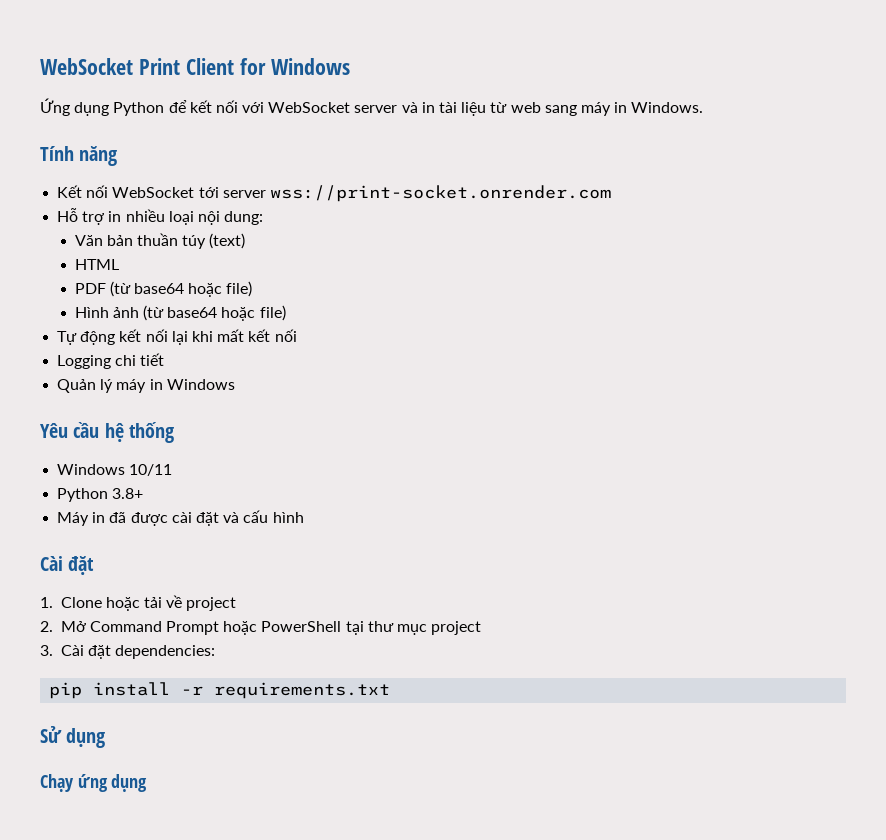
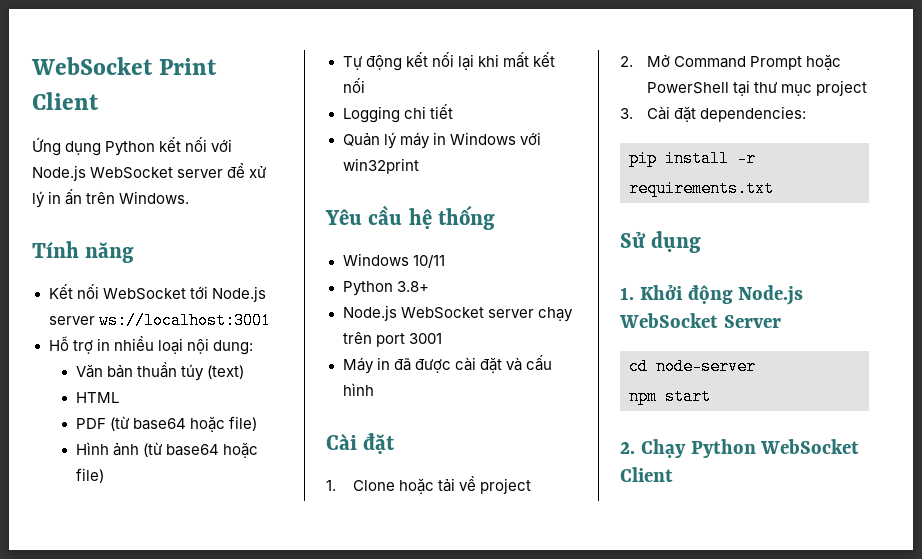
[239,58,350,75] for Windows -> (99, 101) none
[168,100,187,113] để -> (156, 148) none
[268,102,628,116] WebSocket server và in tài liệu từ web sang máy in -> [32,163,267,181] [32,189,116,208] Node.js WebSocket server để xử lý in ấn trên
[222,185,611,202] server wss://print-socket.onrender.com -> [211,286,266,302] [48,312,271,329] Node.js server ws://localhost:3001
(235, 384) none -> [519,132,541,145] [342,158,419,174] với win32print
(144, 493) none -> [342,305,573,322] [342,331,442,347] // Node.js WebSocket server chạy trên port 3001
[40,774,148,792] Chạy ứng dụng -> [620,284,804,305] [619,313,781,328] [629,358,756,375] [629,388,711,405] [620,439,860,458] [620,467,673,482] 1. Khởi động Node.js WebSocket Server // cd node-server // npm start // 2. Chạy Python WebSocket Client

